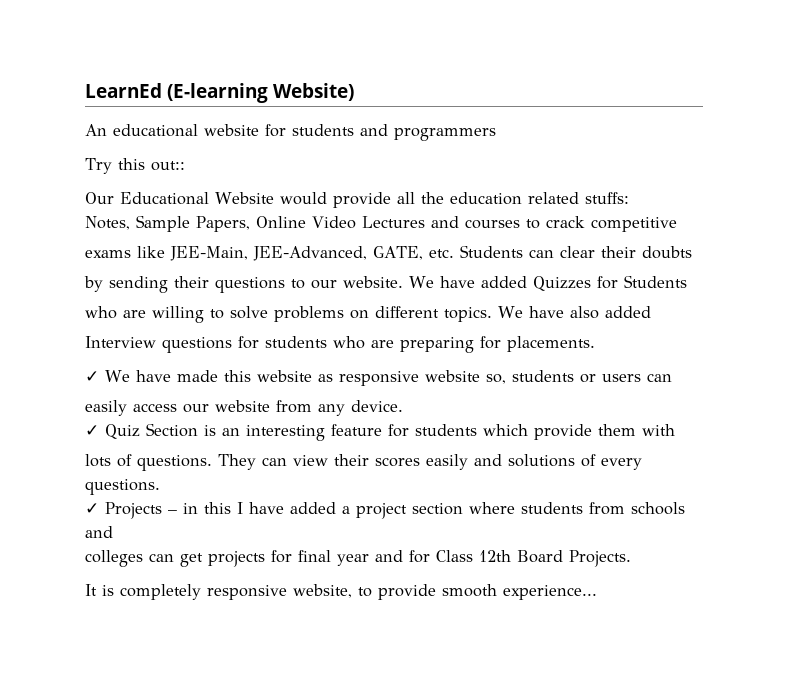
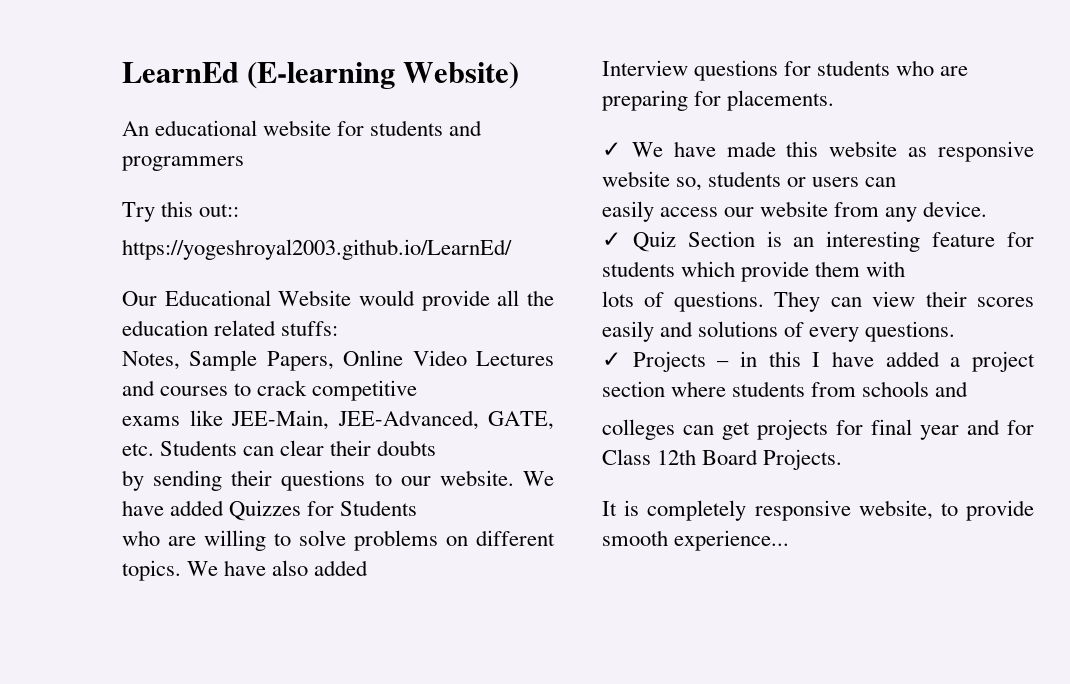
(185, 166) none -> [122,239,512,260] // https://yogeshroyal2003.github.io/LearnEd/

